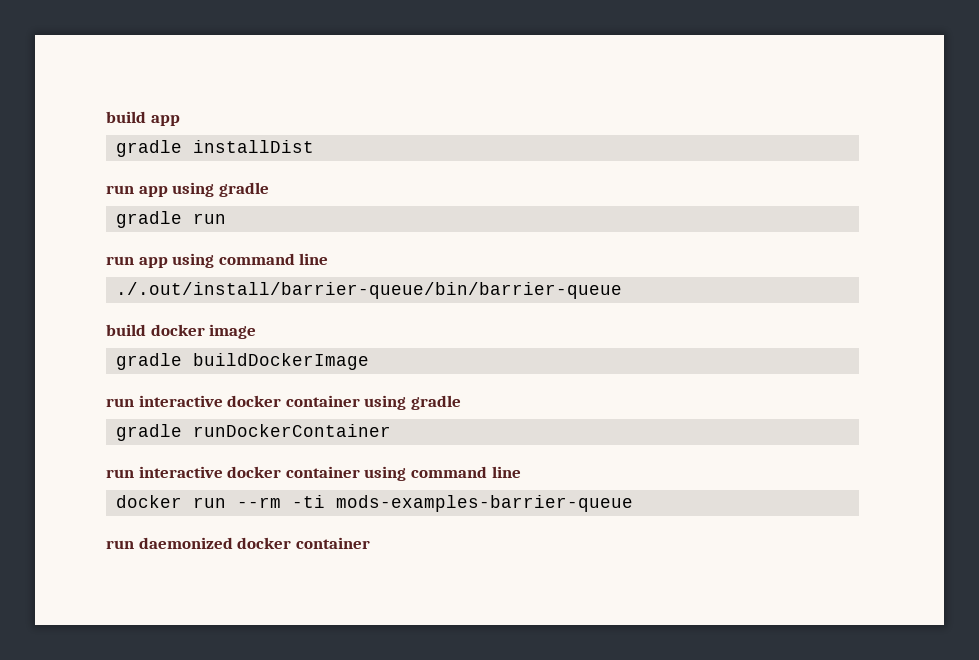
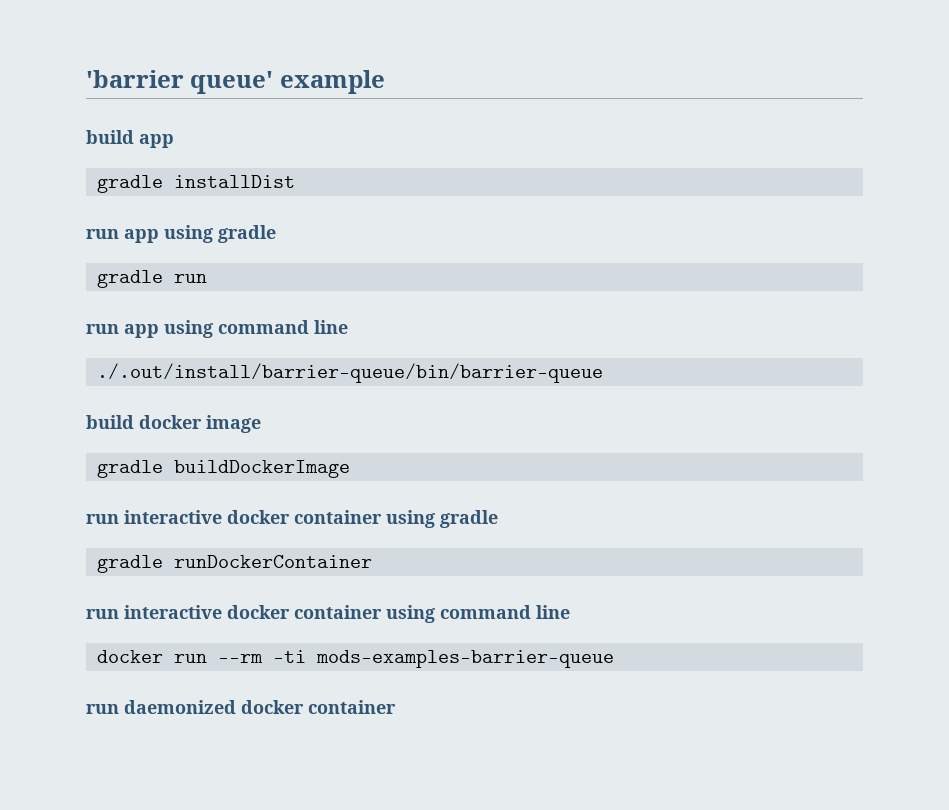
(106, 117) none -> [86,70,385,94] 'barrier queue' example //

